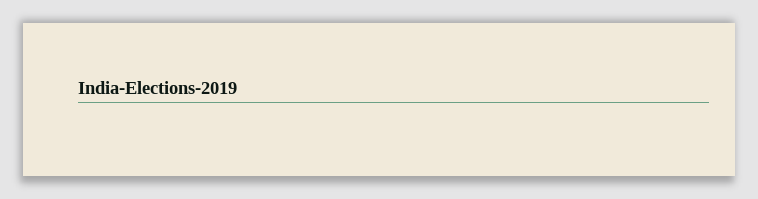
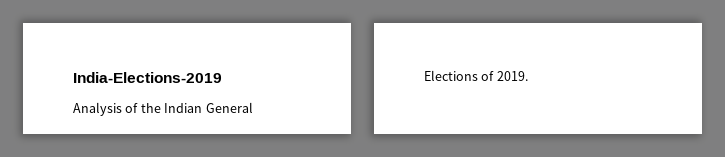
(237, 87) none -> [73,102,253,116] [424,70,528,81] // Analysis of the Indian General Elections of 2019.

